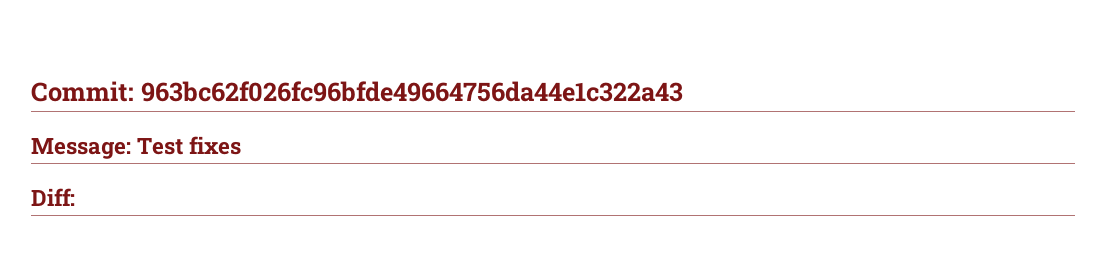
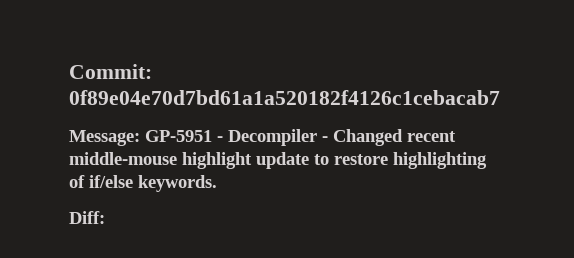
[140,81,683,102] 963bc62f026fc96bfde49664756da44e1c322a43 -> [69,90,500,105] 0f89e04e70d7bd61a1a520182f4126c1cebacab7
[137,136,242,155] Test fixes -> [145,129,456,146] [69,152,487,169] [69,175,217,192] GP-5951 - Decompiler - Changed recent middle-mouse highlight update to restore highlighting of if/else keywords.

